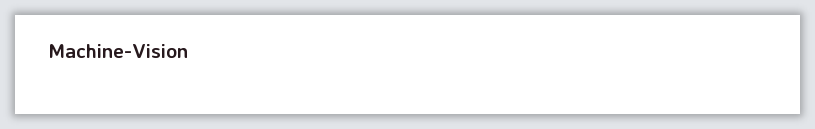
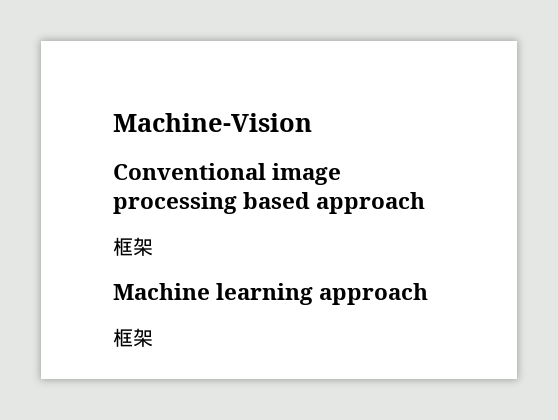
(188, 51) none -> [113,163,342,185] [113,192,426,214] [113,237,153,256] [113,283,429,305] [113,328,153,347] // Conventional image processing based approach // 框架 // Machine learning approach // 框架

